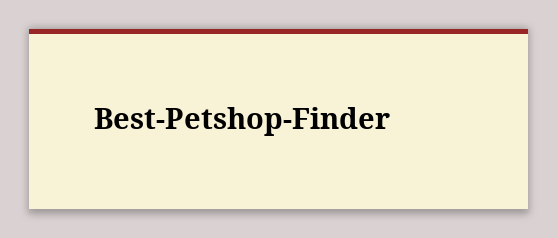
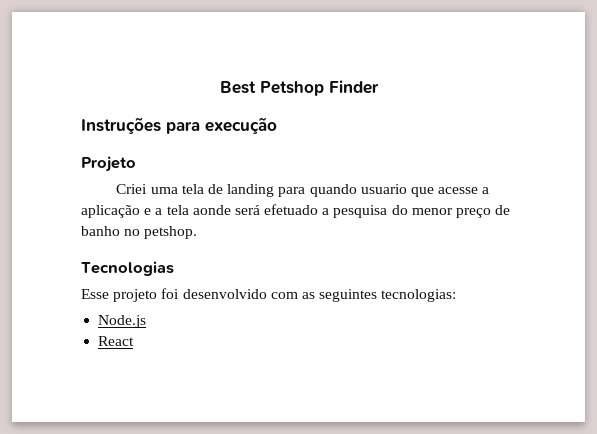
[94,107,390,136] Best-Petshop-Finder -> [219,80,379,96] [81,117,277,134] [81,156,136,172] [116,184,490,197] [81,204,511,218] [81,226,198,239] [81,261,174,276] [81,288,457,302] [98,315,147,328] [98,336,135,346] Best Petshop Finder // Instruções para execução // Projeto // Criei uma tela de landing para quando usuario que acesse a aplicação e a tela aonde será efetuado a pesquisa do menor preço de banho no petshop. // Tecnologias // Esse projeto foi desenvolvido com as seguintes tecnologias: // Node.js // React

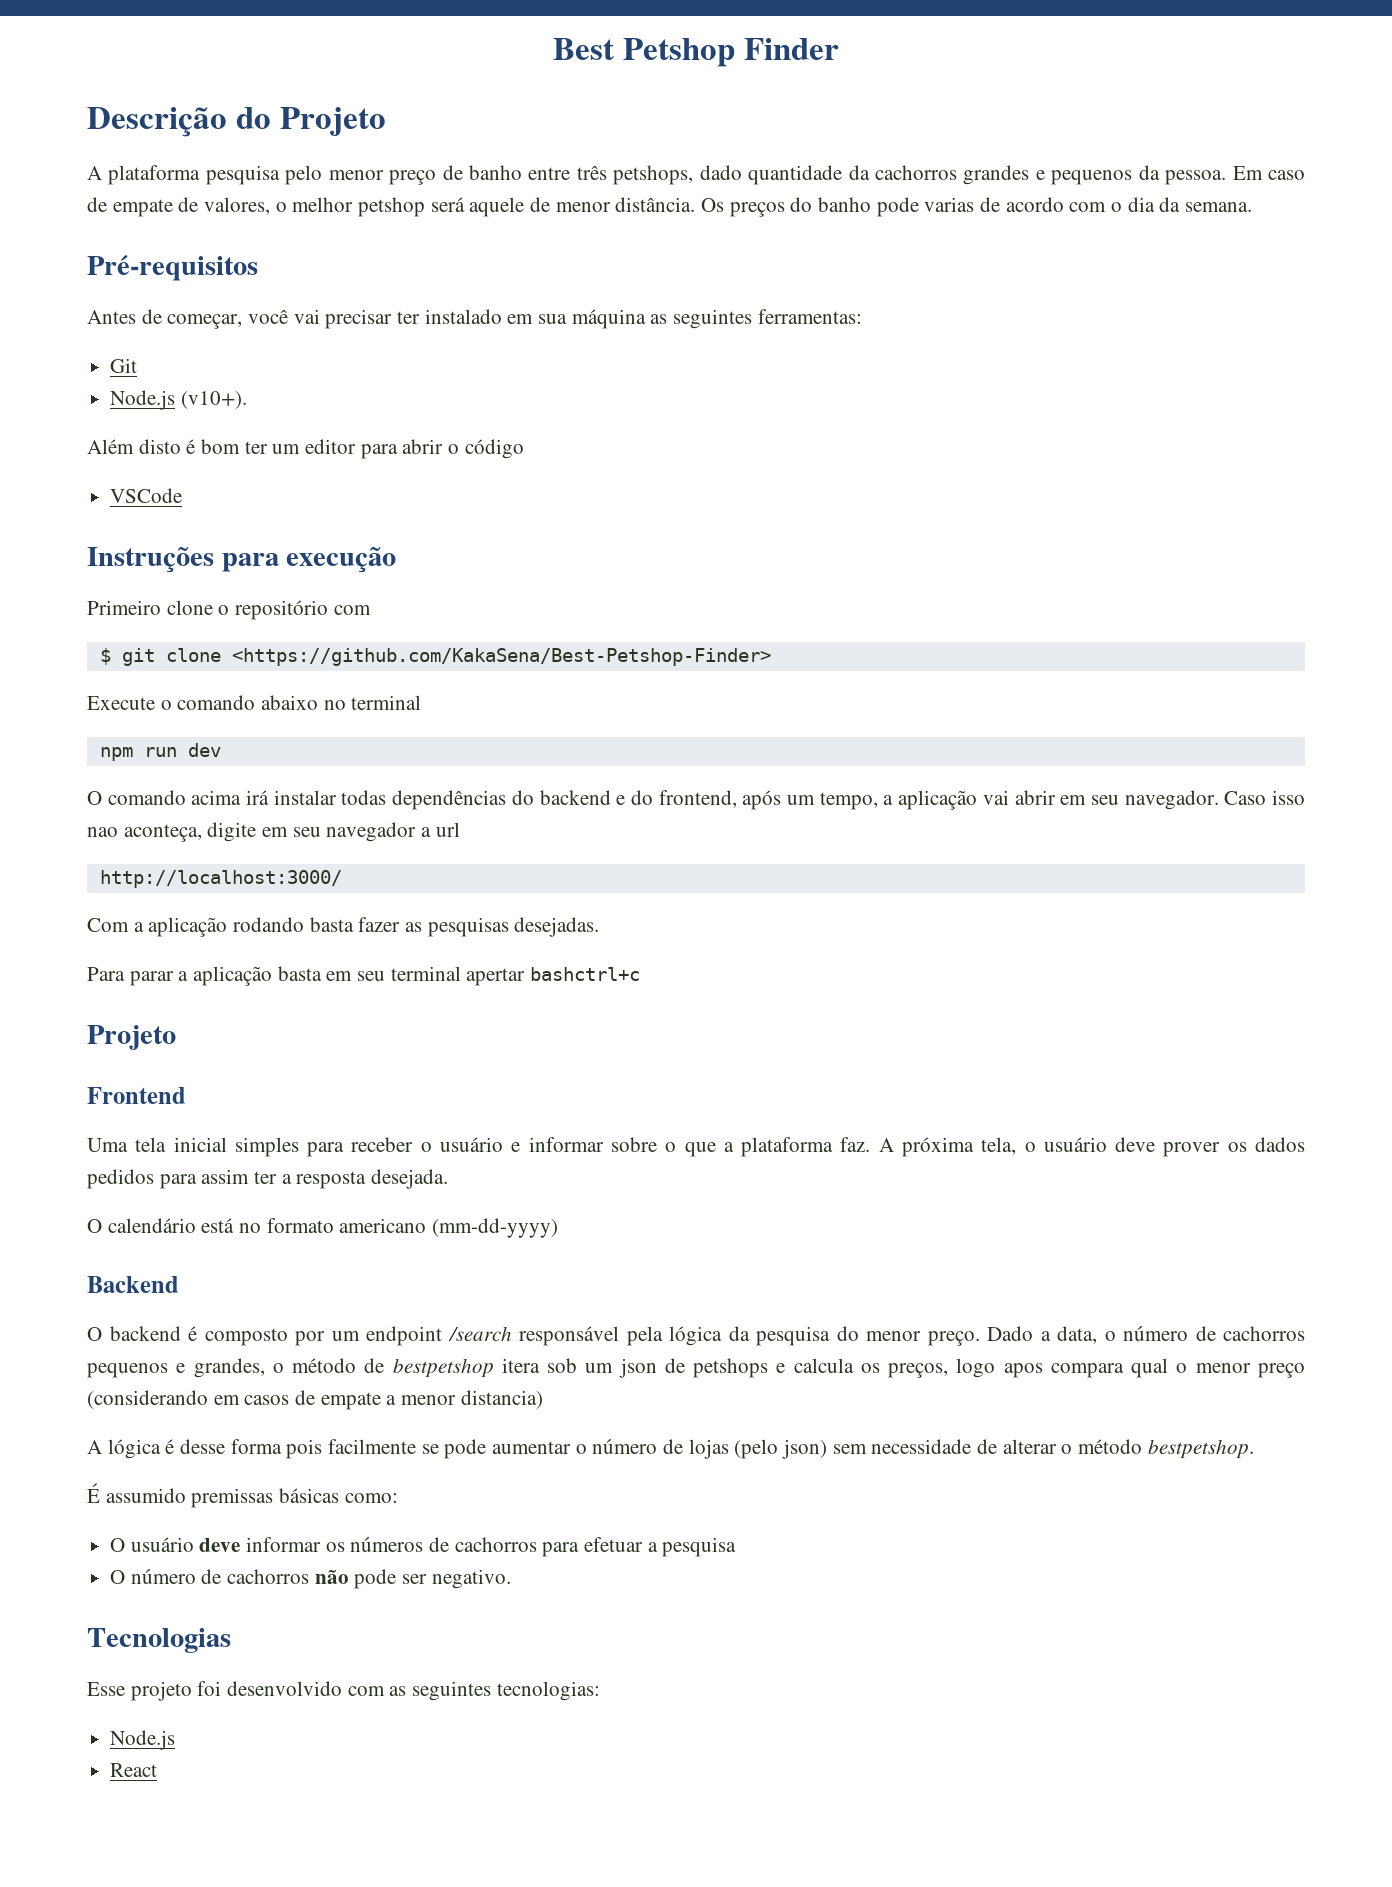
[81,117,277,134] [81,156,136,172] [116,184,490,197] [81,204,511,218] [81,226,198,239] Instruções para execução // Projeto // Criei uma tela de landing para quando usuario que acesse a aplicação e a tela aonde será efetuado a pesquisa do menor preço de banho no petshop. -> [87,107,386,137] [87,165,1305,185] [87,197,1253,217] [87,255,258,281] [87,309,862,329] [110,358,138,373] [110,390,247,410] [87,439,524,459] [110,488,183,503] [87,547,397,573] [87,600,371,620] [99,648,771,666] [87,695,422,710] [99,743,221,761] [87,790,1305,810] [87,822,460,842] [99,870,342,888] [87,917,600,937] [87,966,641,986] [87,1025,176,1050] [87,1087,186,1104] [87,1137,1305,1157] [87,1169,449,1189] [87,1218,559,1238] [87,1276,179,1293] [87,1326,1305,1346] [87,1358,1305,1378] [87,1390,543,1410] [87,1439,1254,1459] [87,1483,398,1508] [110,1537,737,1557] [110,1569,511,1589] Descrição do Projeto // A plataforma pesquisa pelo menor preço de banho entre três petshops, dado quantidade da cachorros grandes e pequenos da pessoa. Em caso de empate de valores, o melhor petshop será aquele de menor distância. Os preços do banho pode varias de acordo com o dia da semana. // Pré-requisitos // Antes de começar, você vai precisar ter instalado em sua máquina as seguintes ferramentas: // Git // Node.js (v10+). // Além disto é bom ter um editor para abrir o código // VSCode // Instruções para execução // Primeiro clone o repositório com // $ git clone <https://github.com/KakaSena/Best-Petshop-Finder> // Execute o comando abaixo no terminal // npm run dev // O comando acima irá instalar todas dependências do backend e do frontend, após um tempo, a aplicação vai abrir em seu navegador. Caso isso nao aconteça, digite em seu navegador a url // http://localhost:3000/ // Com a aplicação rodando basta fazer as pesquisas desejadas. // Para parar a aplicação basta em seu terminal apertar bashctrl+c // Projeto // Frontend // Uma tela inicial simples para receber o usuário e informar sobre o que a plataforma faz. A próxima tela, o usuário deve prover os dados pedidos para assim ter a resposta desejada. // O calendário está no formato americano (mm-dd-yyyy) // Backend // O backend é composto por um endpoint /search responsável pela lógica da pesquisa do menor preço. Dado a data, o número de cachorros pequenos e grandes, o método de bestpetshop itera sob um json de petshops e calcula os preços, logo apos compara qual o menor preço (considerando em casos de empate a menor distancia) // A lógica é desse forma pois facilmente se pode aumentar o número de lojas (pelo json) sem necessidade de alterar o método bestpetshop. // É assumido premissas básicas como: // O usuário deve informar os números de cachorros para efetuar a pesquisa // O número de cachorros não pode ser negativo.

